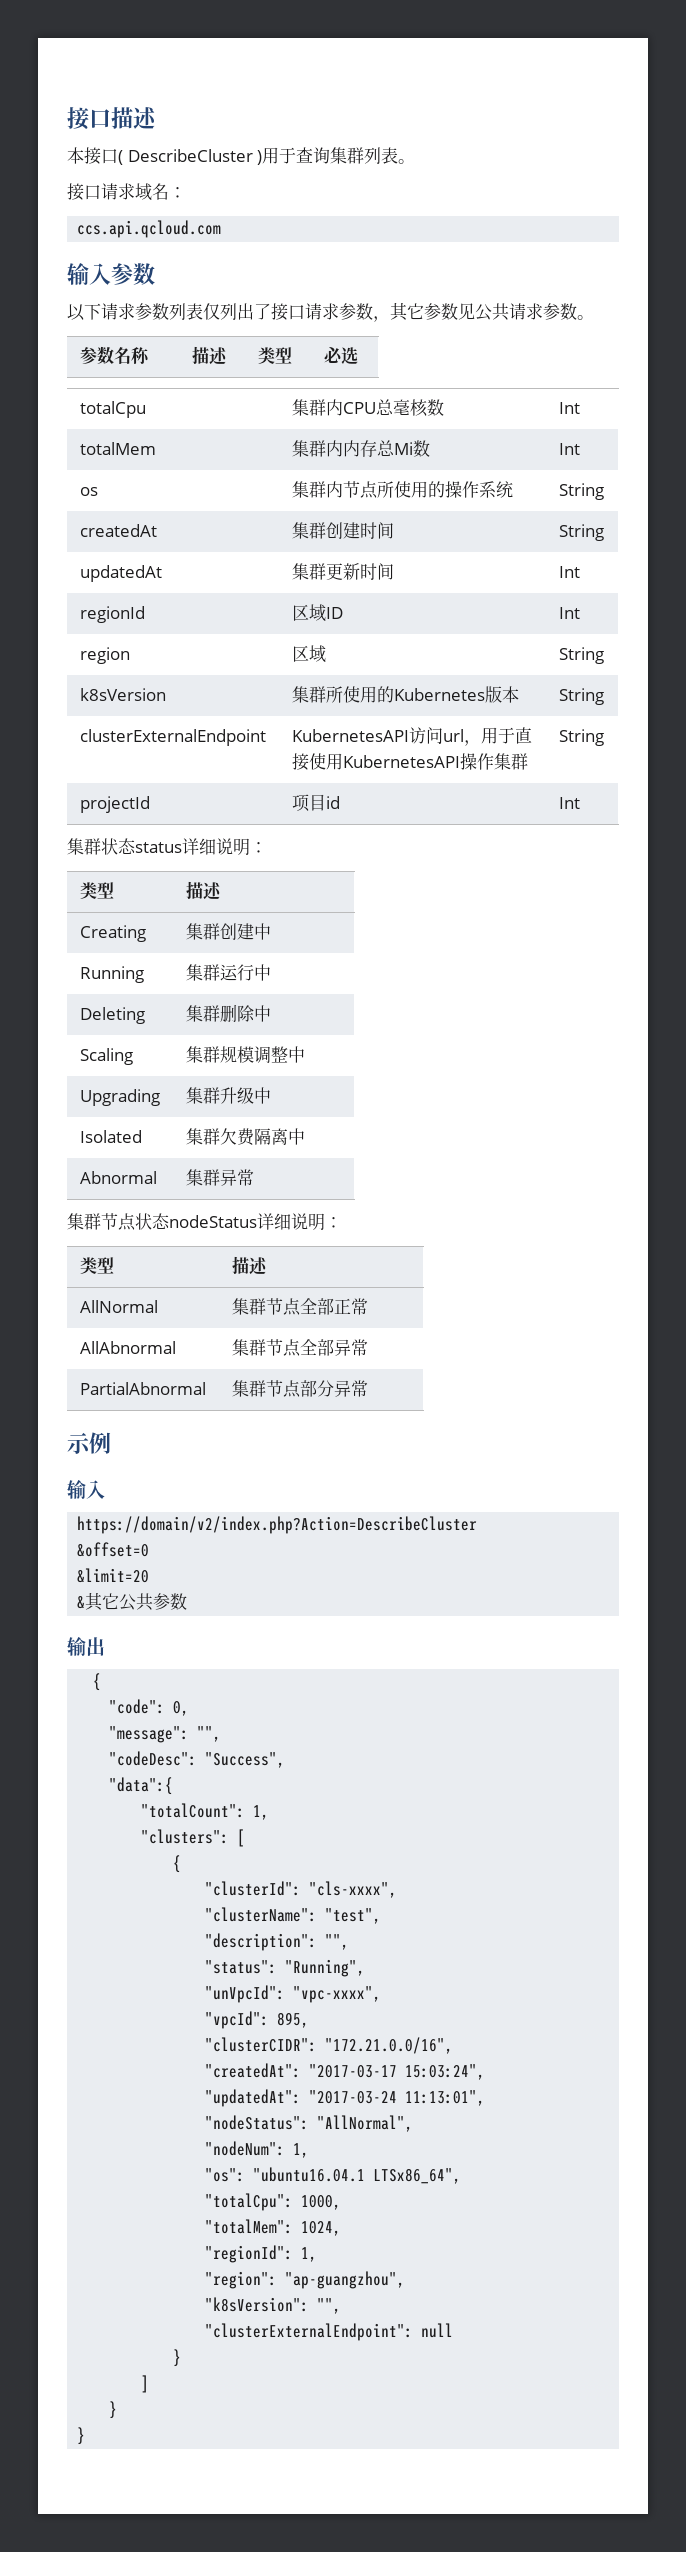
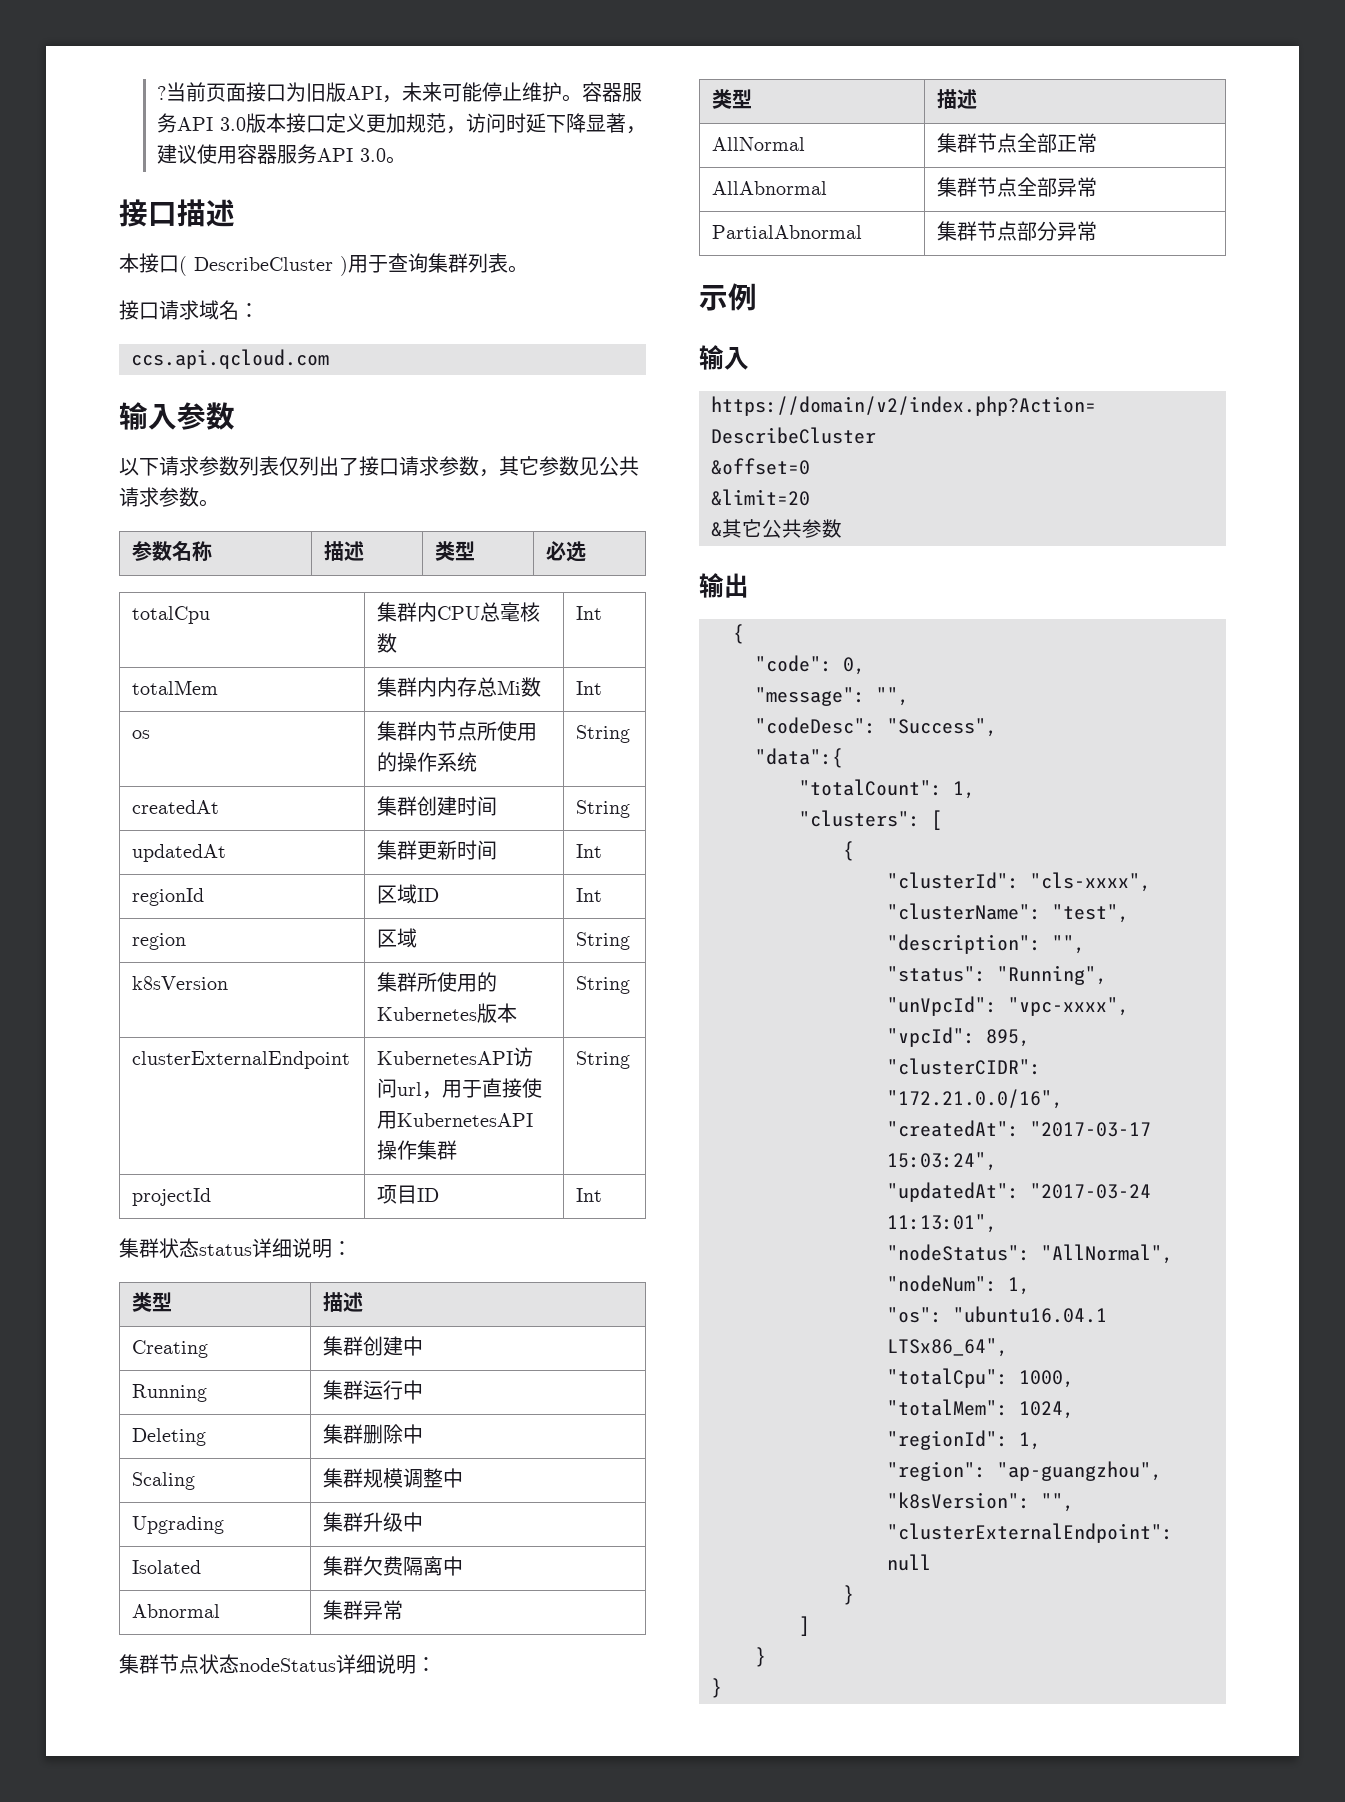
(67, 118) none -> [156,82,642,103] [156,113,646,134] [156,144,406,164] ?当前页面接口为旧版API，未来可能停止维护。容器服务API 3.0版本接口定义更加规范，访问时延下降显著，建议使用容器服务API 3.0。 //
[325,796,340,809] id -> [417,1188,440,1202] ID

